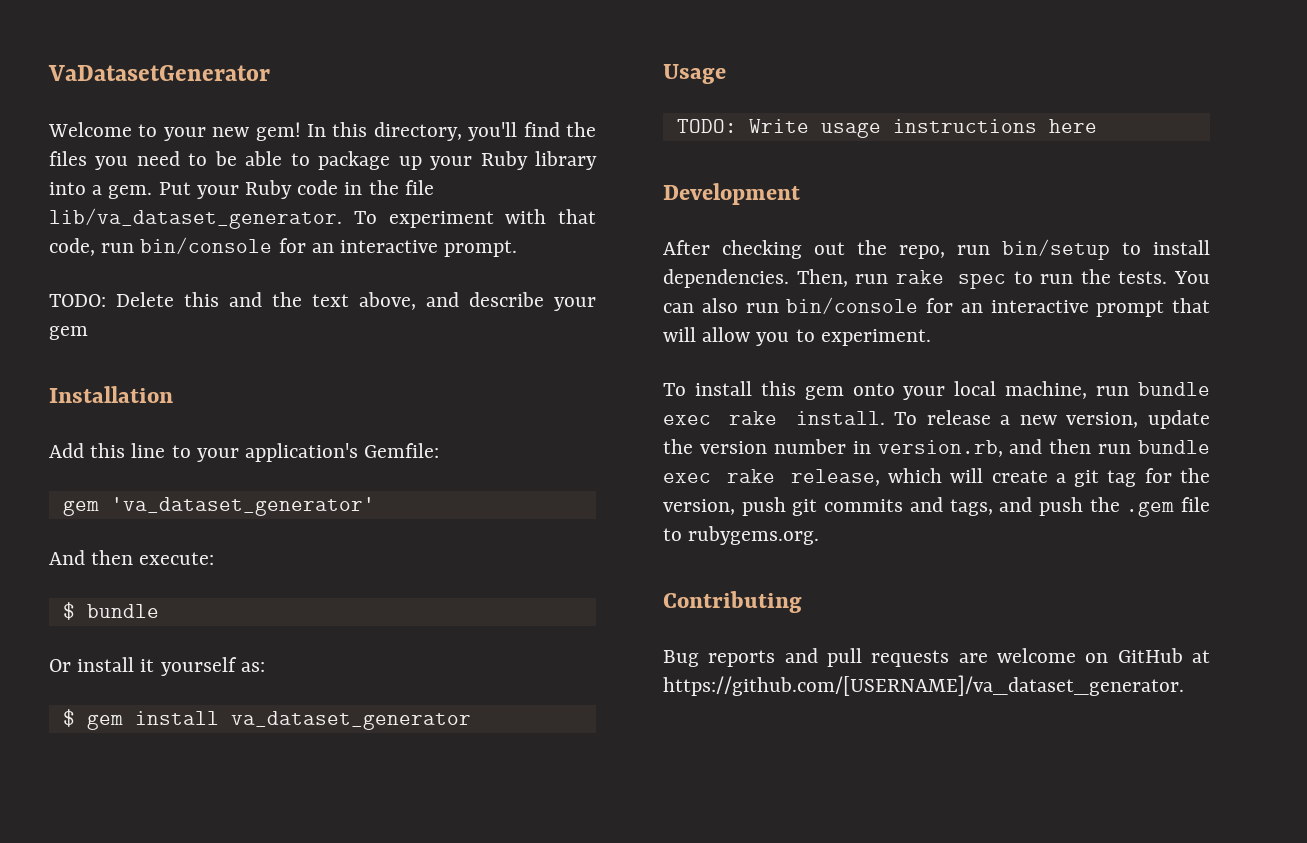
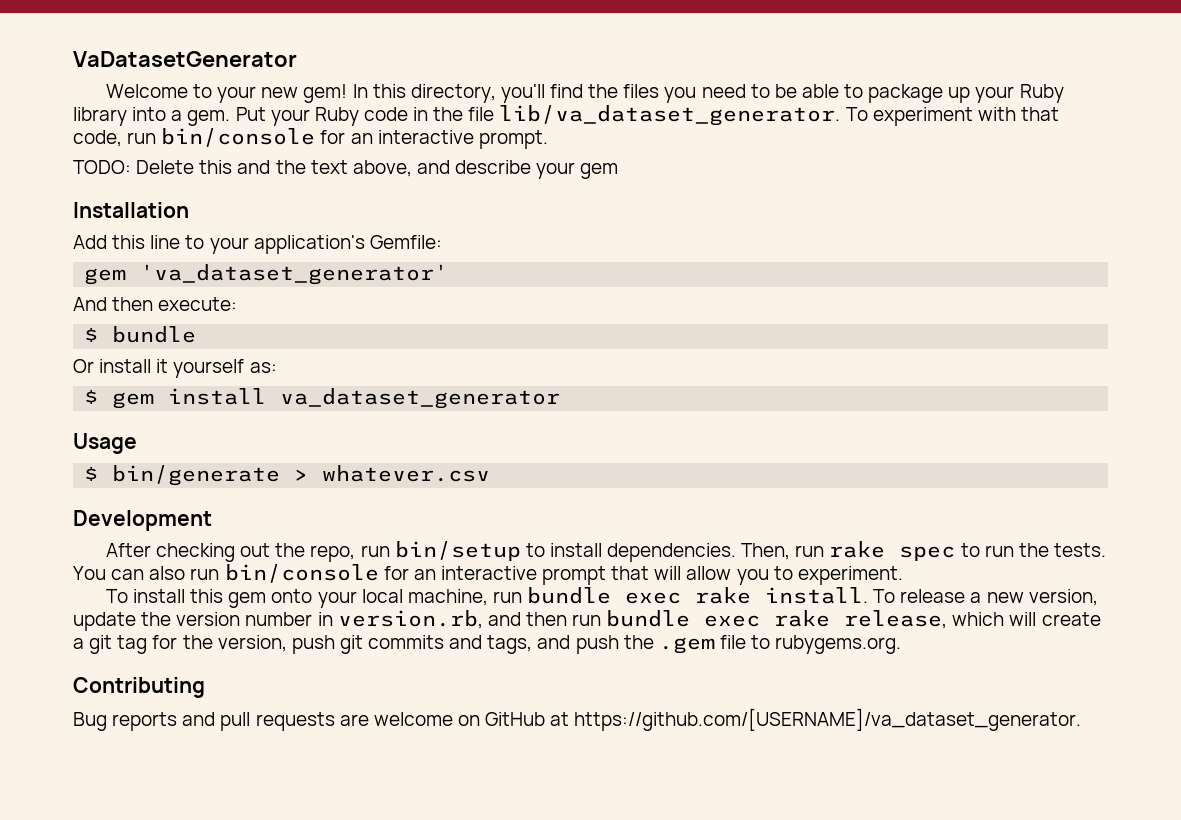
[676,119,1097,138] TODO: Write usage instructions here -> [84,465,491,486] $ bin/generate > whatever.csv

